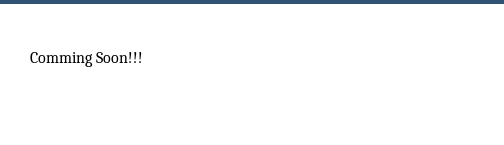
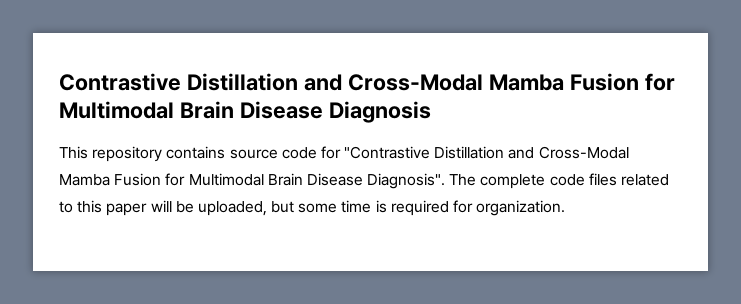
[30,52,144,67] Comming Soon!!! -> [59,73,675,91] [59,101,431,123] [59,146,629,162] [59,173,670,189] [59,200,566,216] Contrastive Distillation and Cross-Modal Mamba Fusion for Multimodal Brain Disease Diagnosis // This repository contains source code for "Contrastive Distillation and Cross-Modal Mamba Fusion for Multimodal Brain Disease Diagnosis". The complete code files related to this paper will be uploaded, but some time is required for organization.

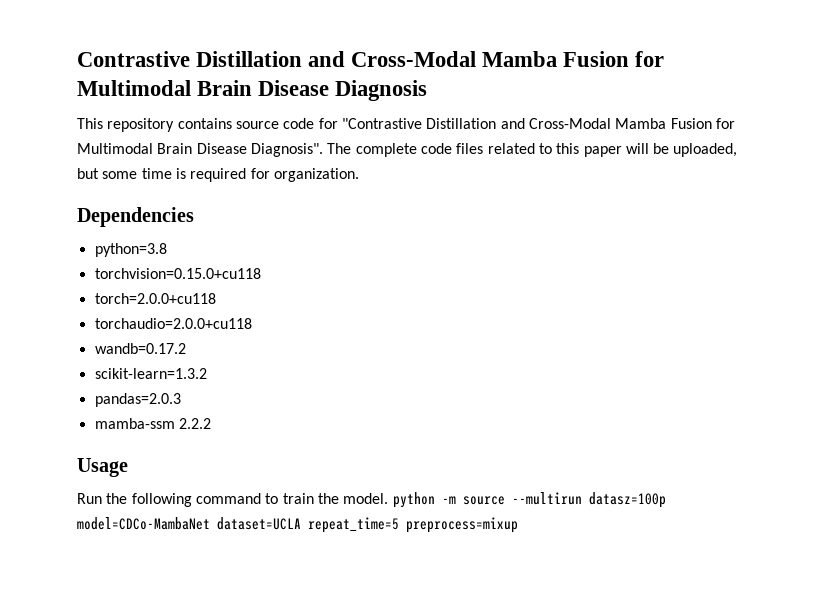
(566, 208) none -> [77,207,194,227] [94,243,167,257] [94,268,261,279] [94,293,216,304] [94,318,252,329] [94,343,186,354] [94,368,207,379] [94,393,181,407] [94,418,211,429] [77,458,128,477] [77,492,666,508] [77,517,518,533] // Dependencies // python=3.8 // torchvision=0.15.0+cu118 // torch=2.0.0+cu118 // torchaudio=2.0.0+cu118 // wandb=0.17.2 // scikit-learn=1.3.2 // pandas=2.0.3 // mamba-ssm 2.2.2 // Usage // Run the following command to train the model. python -m source --multirun datasz=100p model=CDCo-MambaNet dataset=UCLA repeat_time=5 preprocess=mixup

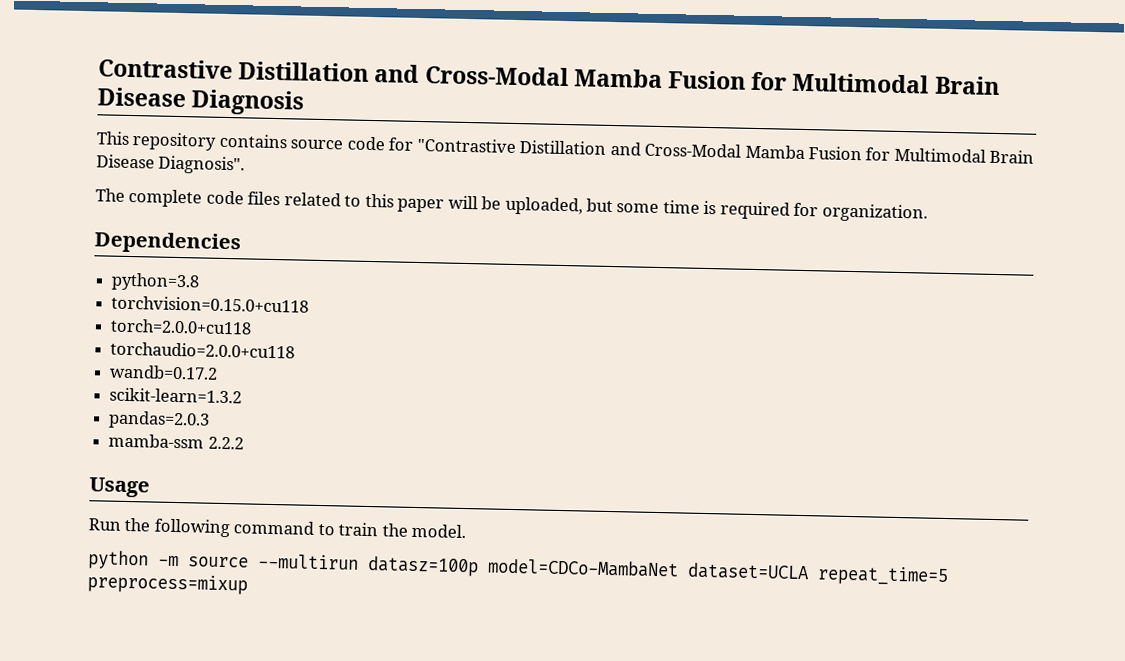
(323, 150) none -> (246, 165) //
(389, 498) none -> (467, 531) //

